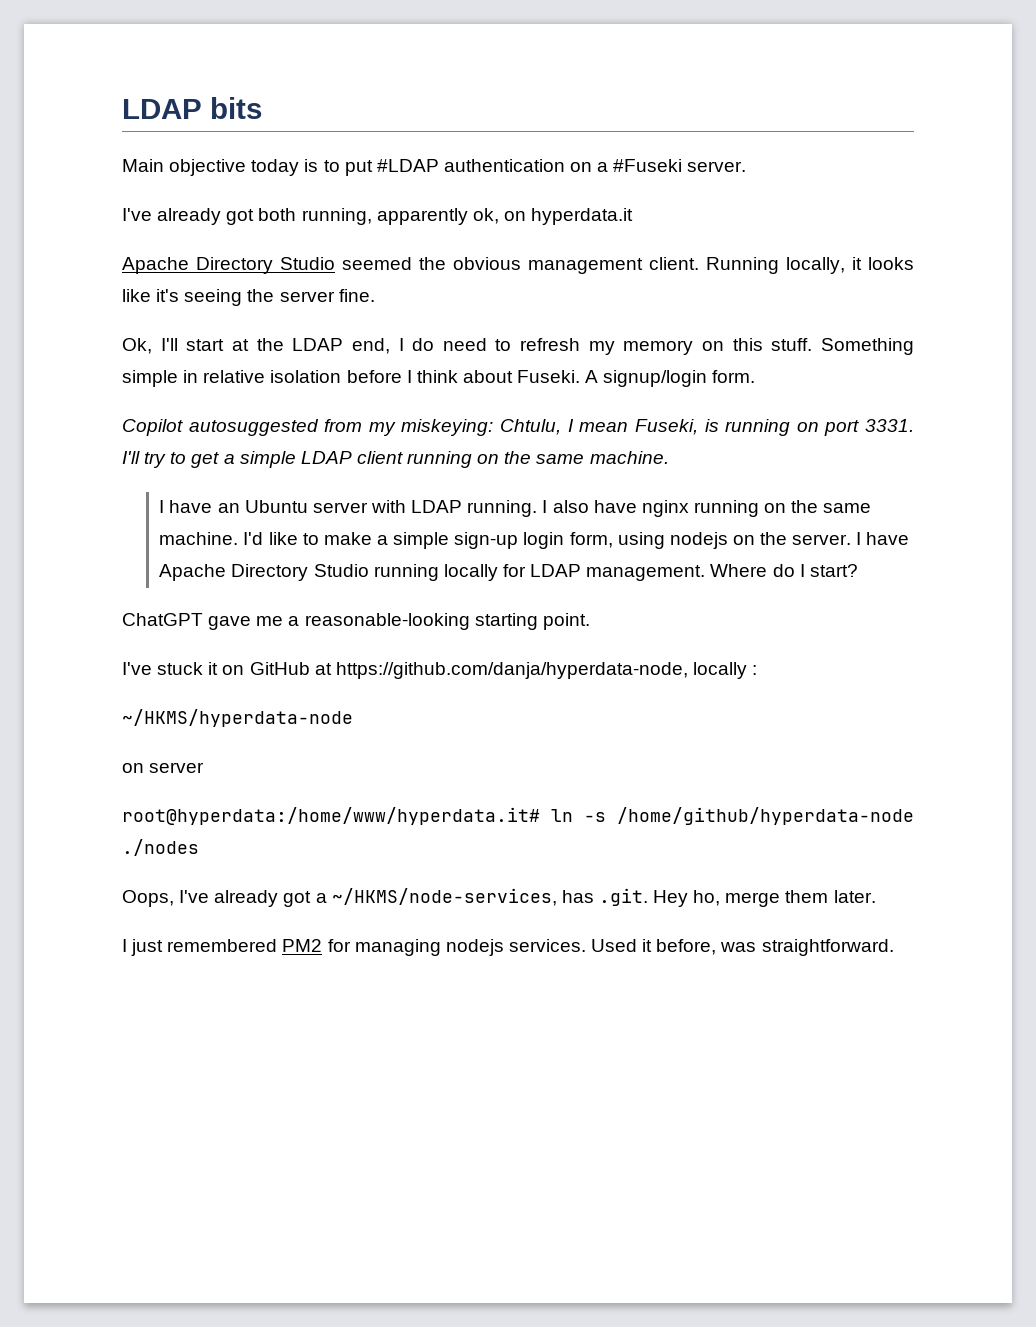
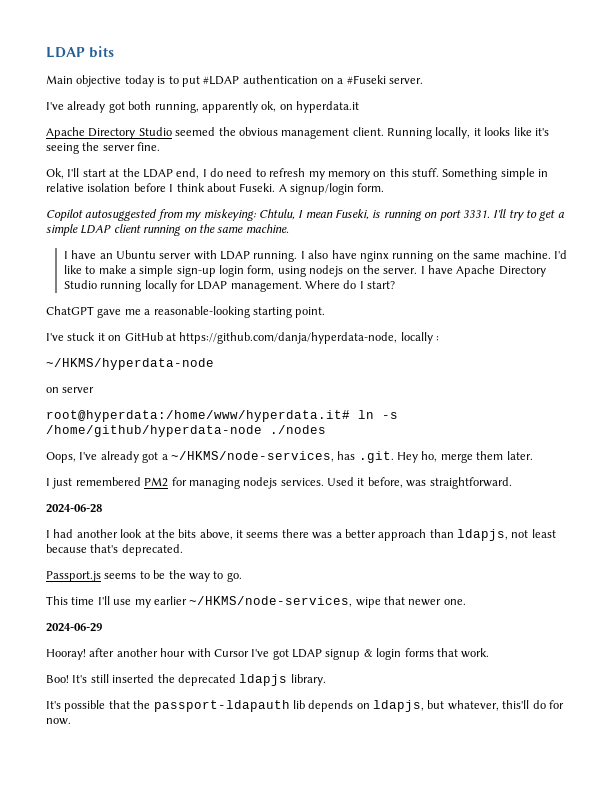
(894, 947) none -> [46,504,102,513] [46,529,556,541] [46,544,183,556] [46,570,242,582] [46,596,466,608] [46,623,102,632] [46,648,490,660] [46,674,326,686] [46,700,564,712] [46,718,71,725] // 2024-06-28 // I had another look at the bits above, it seems there was a better approach than ldapjs, not least because that's deprecated. // Passport.js seems to be the way to go. // This time I'll use my earlier ~/HKMS/node-services, wipe that newer one. // 2024-06-29 // Hooray! after another hour with Cursor I've got LDAP signup & login forms that work. // Boo! It's still inserted the deprecated ldapjs library. // It's possible that the passport-ldapauth lib depends on ldapjs, but whatever, this'll do for now.

